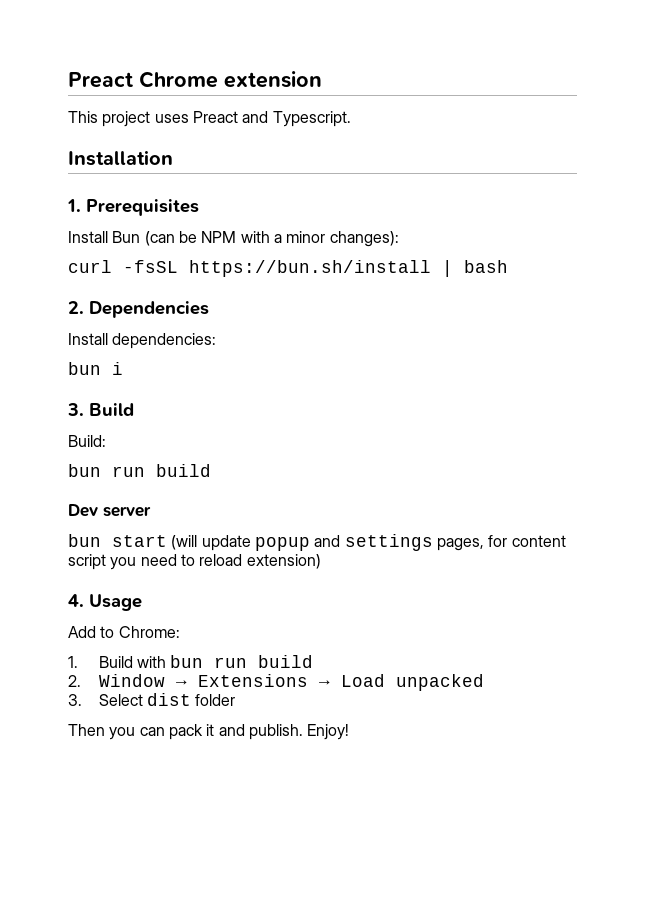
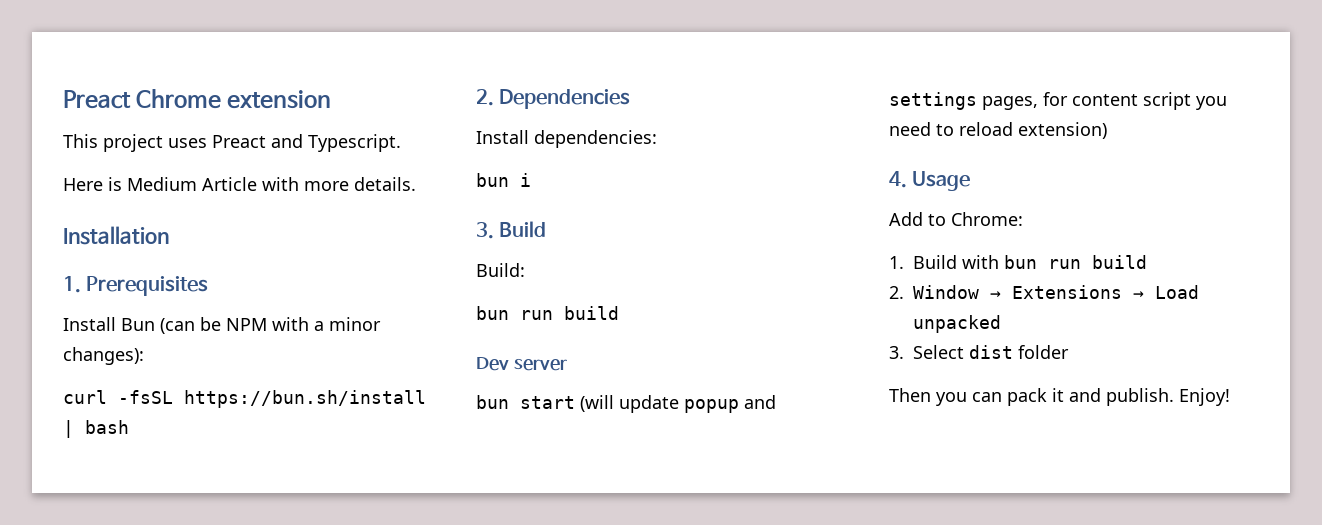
(351, 119) none -> [63,177,416,191] // Here is Medium Article with more details.

